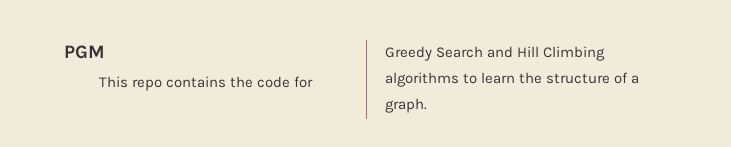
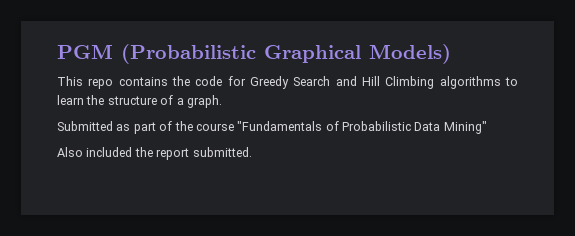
(105, 52) none -> [121,44,451,64] (Probabilistic Graphical Models)
(427, 105) none -> [57,121,487,134] [57,147,252,160] // Submitted as part of the course "Fundamentals of Probabilistic Data Mining" // Also included the report submitted.

